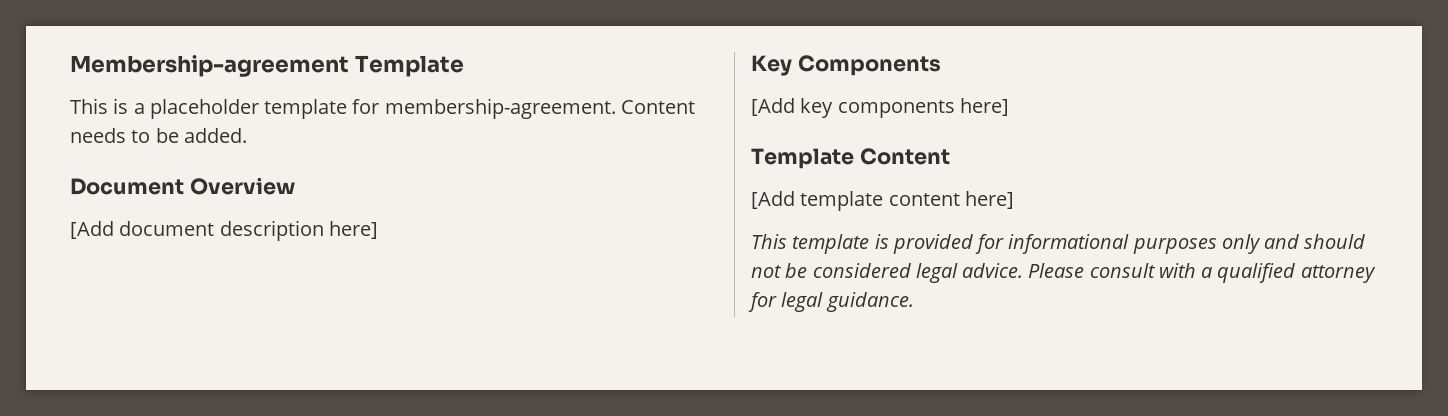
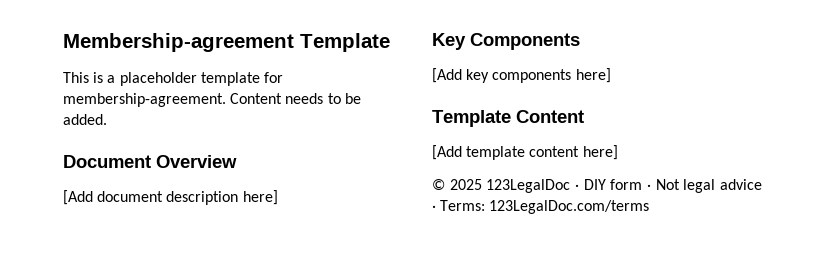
[751,234,1366,254] [751,263,1376,283] [748,292,914,312] This template is provided for informational purposes only and should not be considered legal advice. Please consult with a qualified attorney for legal guidance. -> [432,179,762,193] [432,200,650,214] © 2025 123LegalDoc · DIY form · Not legal advice · Terms: 123LegalDoc.com/terms

